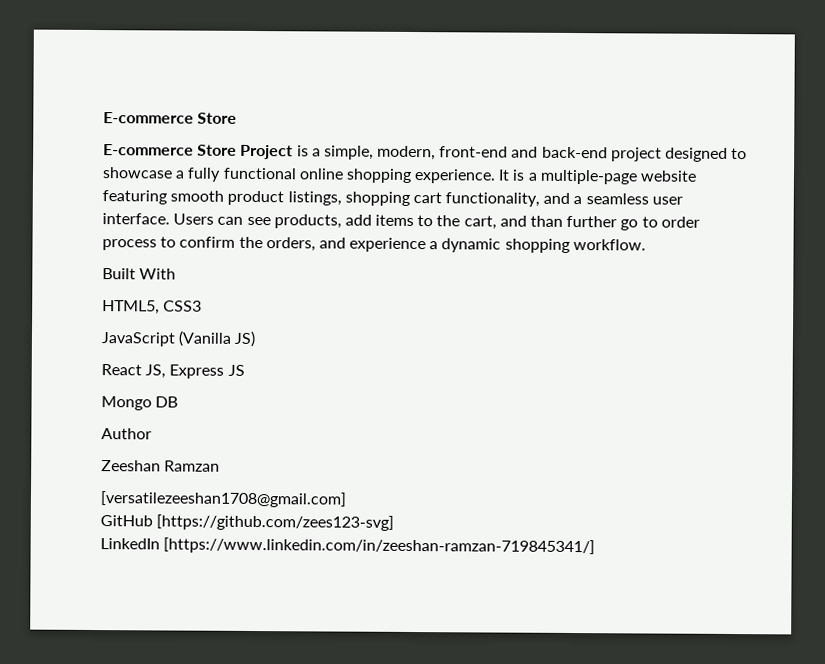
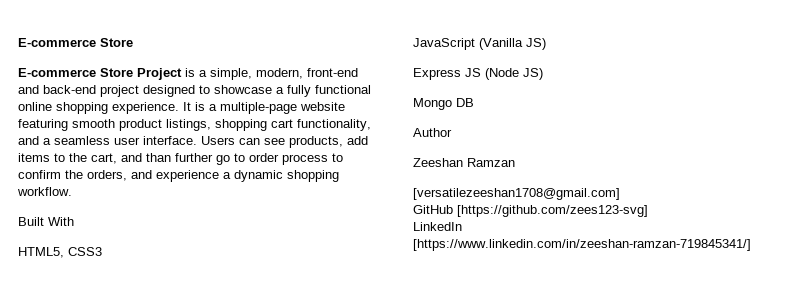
[101,364,167,379] React JS, -> (546, 44) none
(245, 370) none -> [485,68,543,80] (Node JS)

